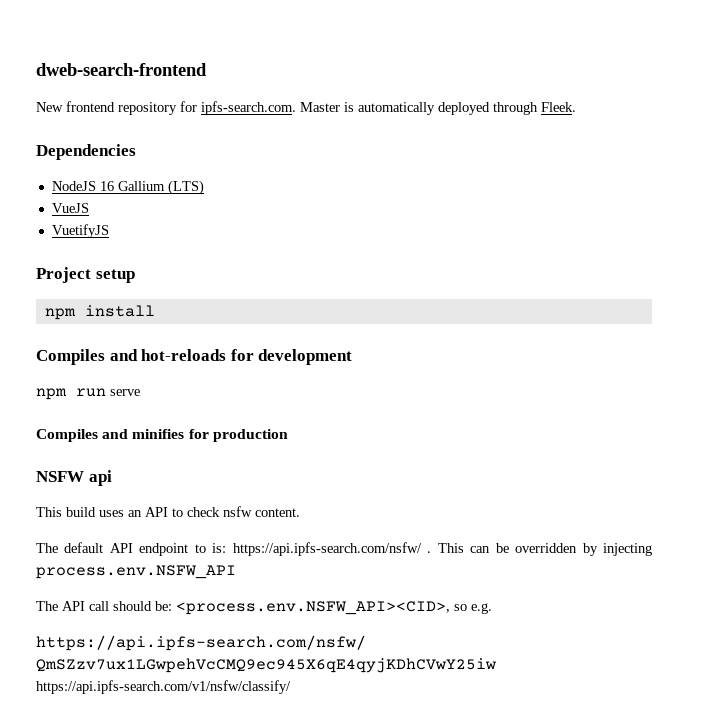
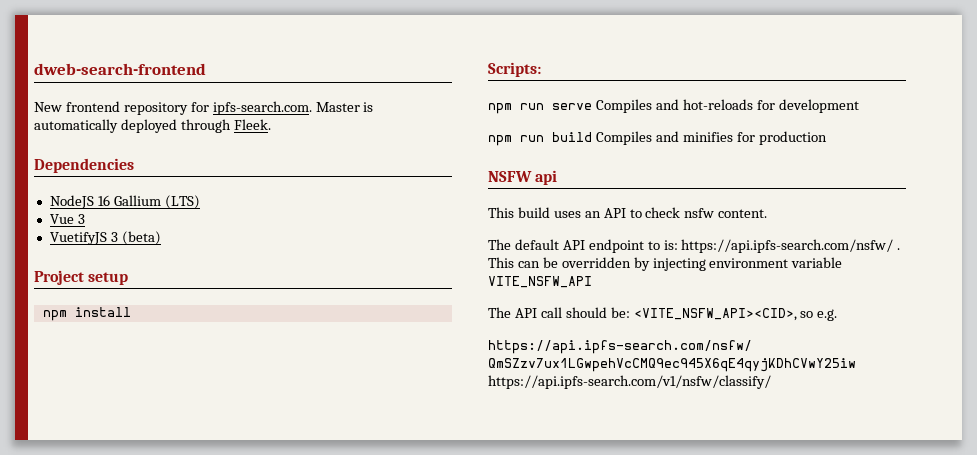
[51,203,89,213] VueJS -> [49,214,85,224] Vue 3
(109, 231) none -> [110,231,161,245] 3 (beta)
(155, 311) none -> [488,62,541,77] [488,103,592,114] Scripts: // npm run serve
[110,389,140,396] serve // -> [552,132,592,142] build
[36,565,236,579] process.env.NSFW_API -> [709,257,843,268] [488,276,592,288] environment variable VITE_NSFW_API
[176,601,450,615] <process.env.NSFW_API><CID>, -> [633,308,797,321] <VITE_NSFW_API><CID>,

